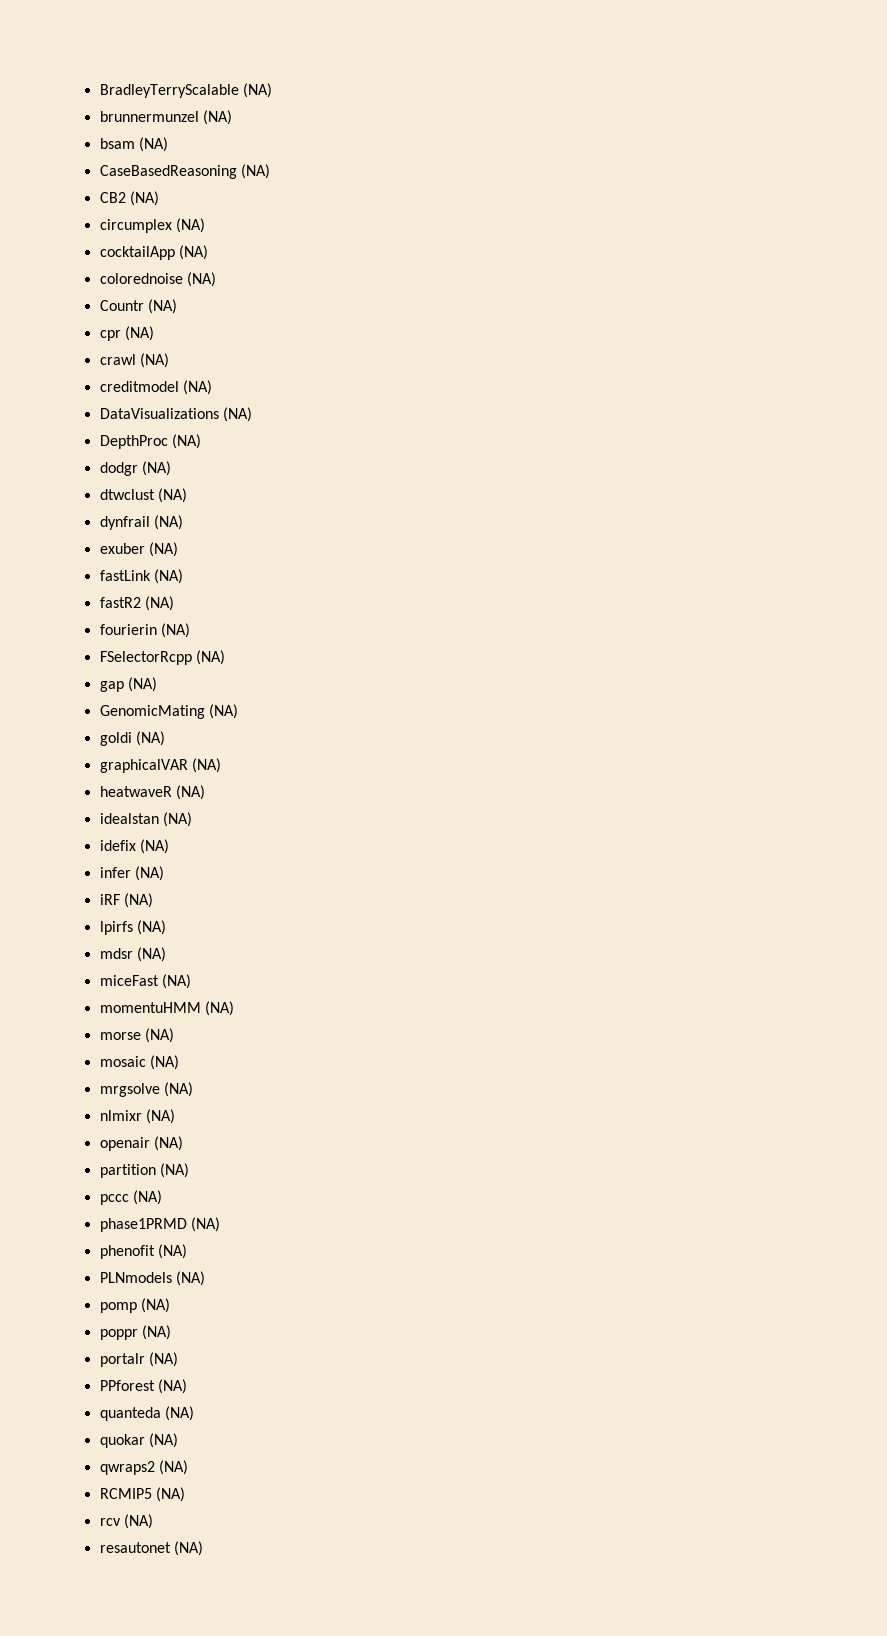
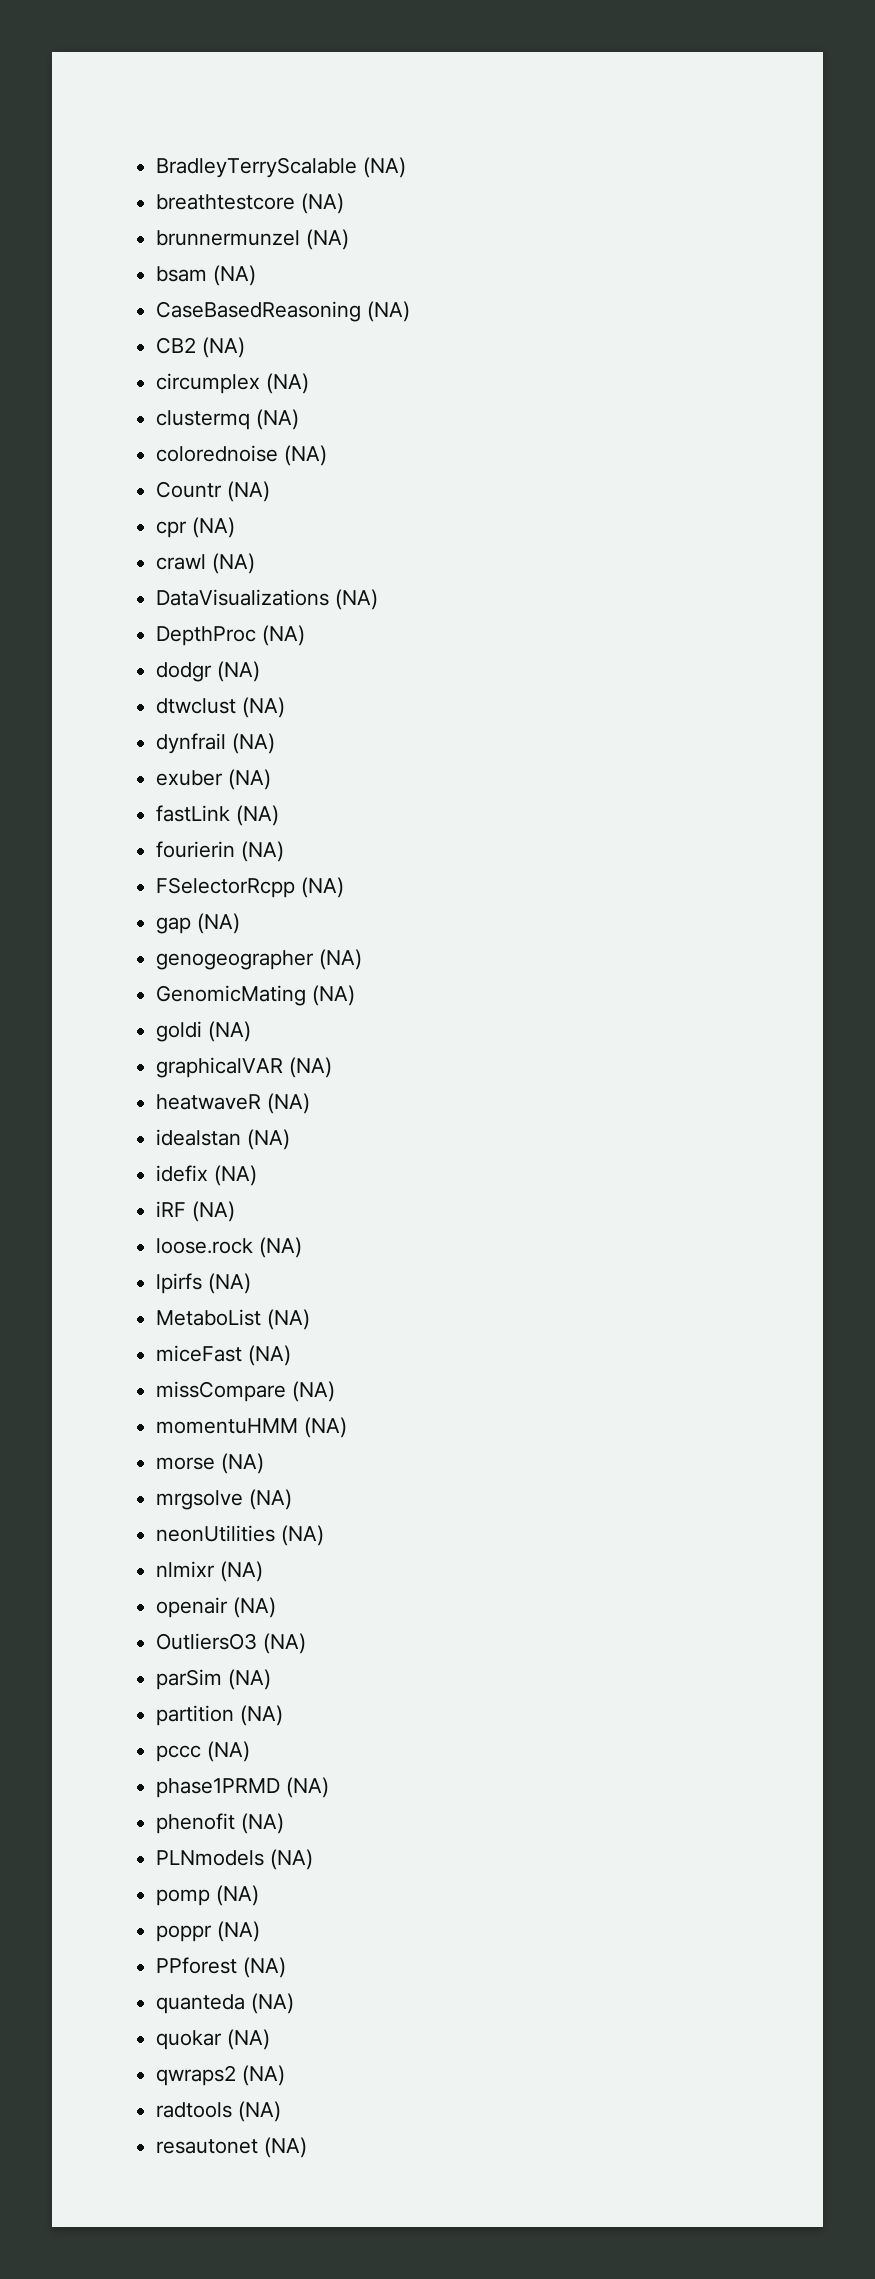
(272, 90) none -> [156,193,344,214] // breathtestcore (NA)
[99,246,175,260] cocktailApp -> [156,410,251,430] clustermq
[99,380,212,395] // creditmodel (NA) -> (255, 563) none
[99,596,174,611] // fastR2 (NA) -> (279, 815) none
(157, 684) none -> [156,949,362,970] // genogeographer (NA)
[99,866,164,881] [99,894,120,905] infer (NA) // iRF -> [156,1201,235,1222] [156,1238,254,1254] iRF (NA) // loose.rock
[99,948,133,959] mdsr -> [156,1309,262,1326] MetaboList
(191, 981) none -> [156,1381,335,1402] // missCompare (NA)
[99,1055,179,1070] [99,1083,160,1097] mosaic (NA) // mrgsolve -> [156,1489,292,1510] [156,1525,276,1542] mrgsolve (NA) // neonUtilities
(183, 1143) none -> [156,1633,306,1654] [156,1669,271,1690] // OutliersO3 (NA) // parSim (NA)
[99,1352,178,1367] // portalr (NA) -> (260, 1931) none
[99,1487,185,1502] [99,1518,121,1526] RCMIP5 (NA) // rcv -> [156,2102,233,2118] radtools

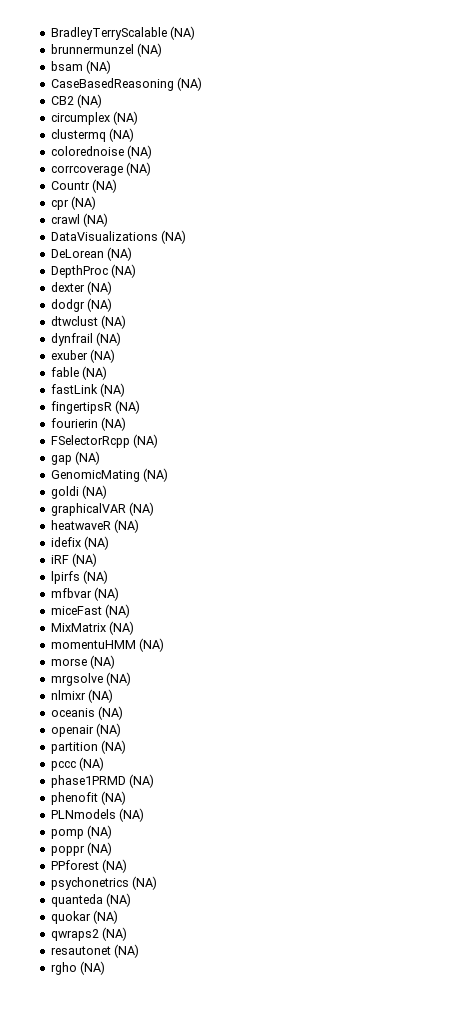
[156,193,344,214] // breathtestcore (NA) -> (196, 33) none
(327, 455) none -> [50,162,152,176] // corrcoverage (NA)
(378, 599) none -> [50,247,133,261] // DeLorean (NA)
(305, 635) none -> [50,281,113,295] // dexter (NA)
(271, 779) none -> [50,366,108,380] // fable (NA)
(279, 815) none -> [50,400,141,414] // fingertipsR (NA)
[156,949,362,970] // genogeographer (NA) -> (101, 458) none
[156,1129,290,1150] // idealstan (NA) -> (140, 526) none
[156,1237,302,1258] // loose.rock (NA) -> (98, 560) none
[156,1309,262,1326] MetaboList -> [50,588,92,598] mfbvar
[156,1381,287,1402] missCompare -> [50,623,106,632] MixMatrix
[156,1525,324,1546] // neonUtilities (NA) -> (132, 679) none
[156,1597,276,1618] [156,1633,306,1654] [156,1669,223,1690] openair (NA) // OutliersO3 (NA) // parSim -> [50,706,124,720] [50,725,94,737] oceanis (NA) // openair
(286, 1967) none -> [50,876,158,890] // psychonetrics (NA)
[156,2101,281,2122] [156,2139,259,2154] radtools (NA) // resautonet -> [50,944,140,958] [50,962,77,975] resautonet (NA) // rgho

